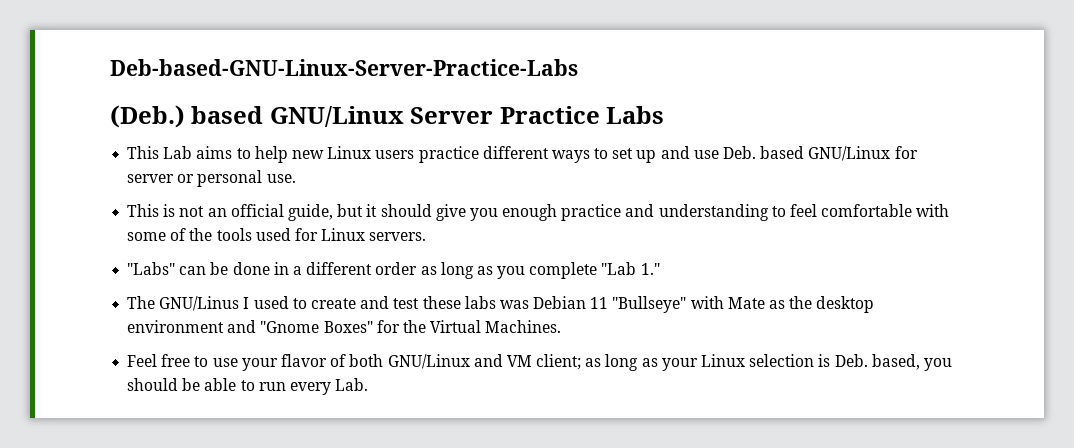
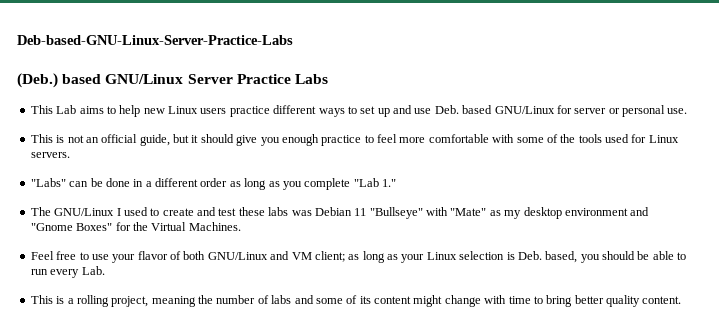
[625,204,769,221] and understanding -> (362, 140) none
(818, 210) none -> [399,137,426,143] more
[159,296,240,311] GNU/Linus -> [54,208,115,216] GNU/Linux
[727,296,813,309] Mate as the -> [450,208,522,219] "Mate" as my
(369, 384) none -> [30,295,682,307] // This is a rolling project, meaning the number of labs and some of its content might change with time to bring better quality content.

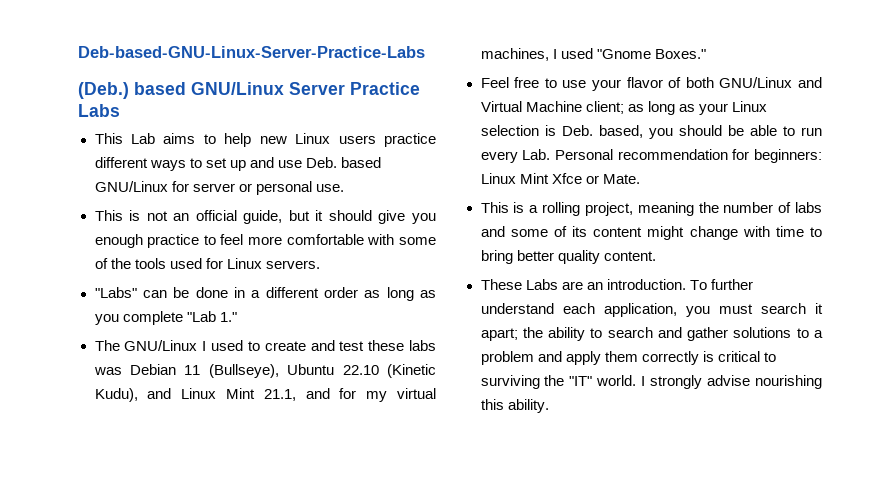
[369,207,650,219] [30,222,241,231] "Bullseye" with "Mate" as my desktop environment and "Gnome Boxes" for the Virtual Machines. -> [208,364,436,378] [94,388,436,402] [480,48,706,61] (Bullseye), Ubuntu 22.10 (Kinetic Kudu), and Linux Mint 21.1, and for my virtual machines, I used "Gnome Boxes."
[291,252,312,260] VM -> [480,101,582,112] Virtual Machine
(105, 270) none -> [554,149,822,163] [480,173,640,184] Personal recommendation for beginners: Linux Mint Xfce or Mate.
(682, 300) none -> [480,279,753,290] [480,303,823,317] [480,327,823,341] [480,351,776,365] [480,375,823,389] [480,399,549,413] // These Labs are an introduction. To further understand each application, you must search it apart; the ability to search and gather solutions to a problem and apply them correctly is critical to surviving the "IT" world. I strongly advise nourishing this ability.

